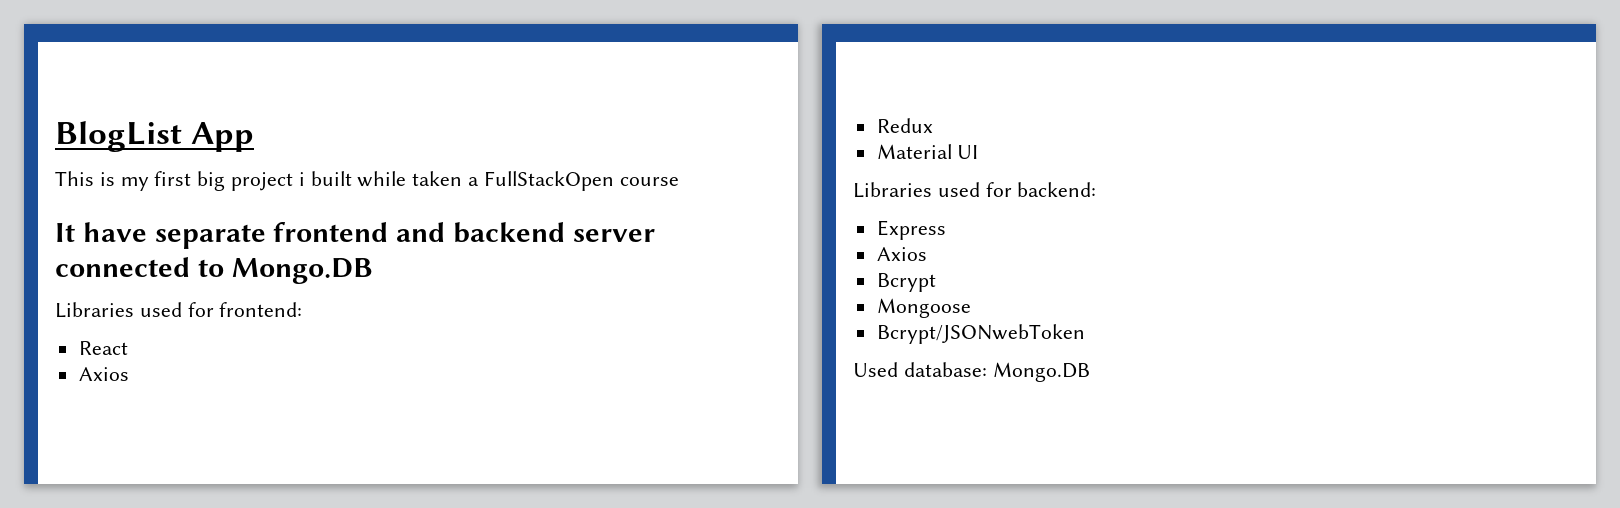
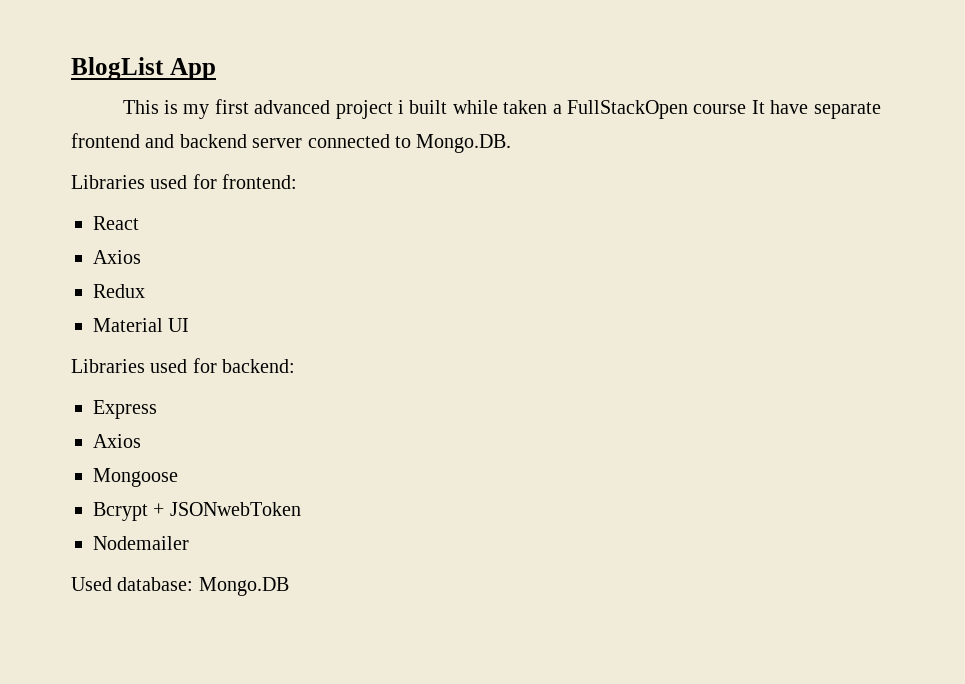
[197,171,226,191] big -> [254,100,331,114] advanced
(679, 181) // -> (747, 109) none
[231,258,373,284] Mongo.DB -> [416,134,512,153] Mongo.DB.
[876,273,936,292] // Bcrypt -> (141, 441) none
[876,324,1085,344] Bcrypt/JSONwebToken -> [93,502,301,521] [93,536,189,550] Bcrypt + JSONwebToken // Nodemailer

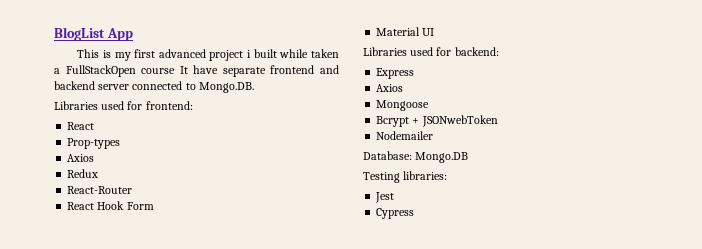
(139, 223) none -> [67,138,121,149] // Prop-types
(145, 291) none -> [67,186,133,194] [67,201,154,210] // React-Router // React Hook Form
[71,577,194,591] Used database: -> [363,151,412,160] Database:
(289, 586) none -> [363,171,448,183] [375,192,395,203] [376,208,415,219] // Testing libraries: // Jest // Cypress

